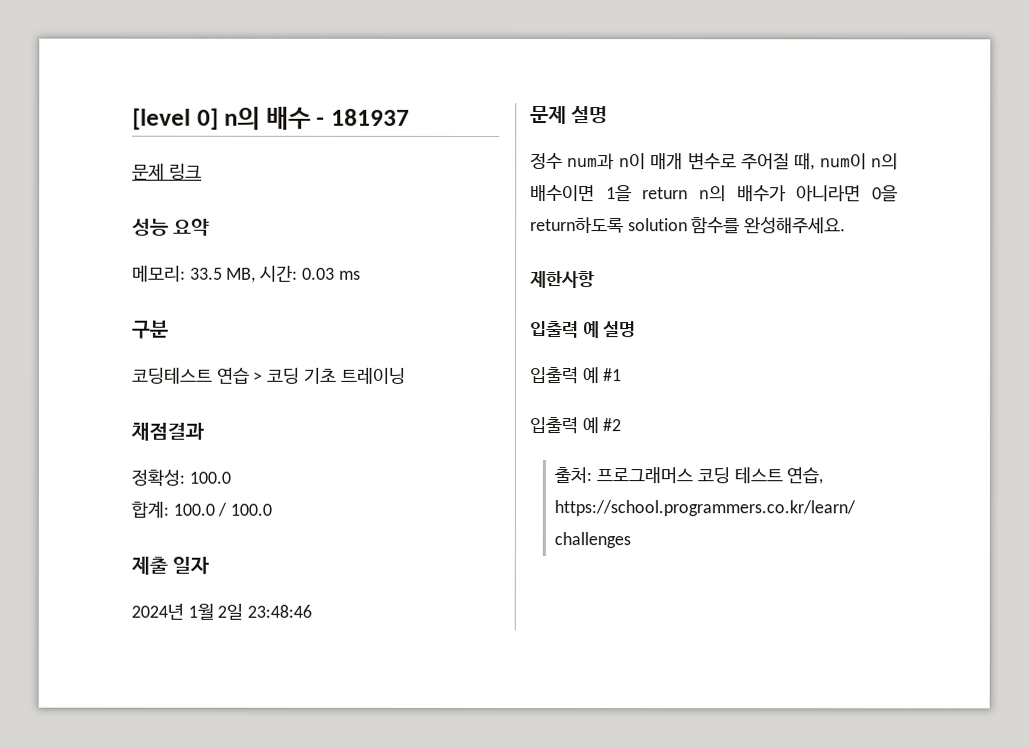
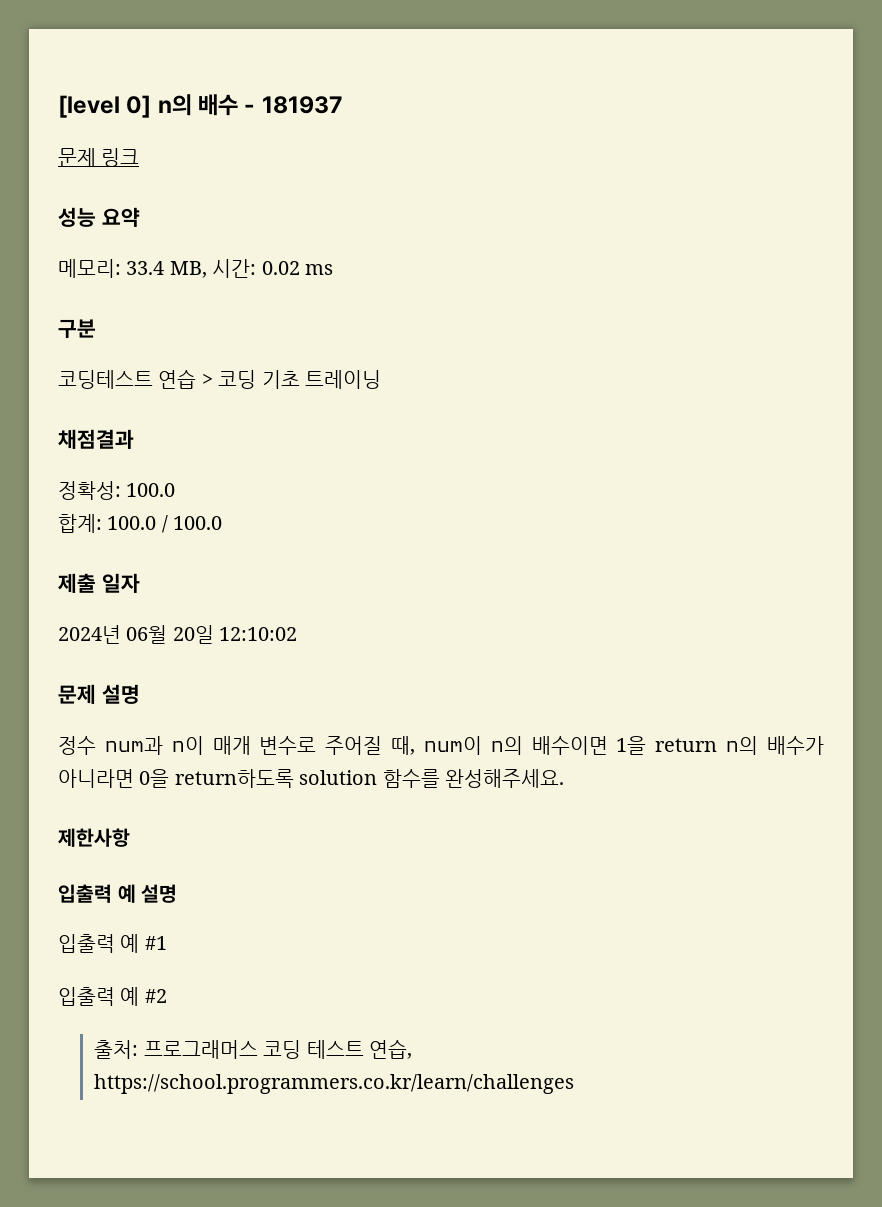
[189,267,223,280] 33.5 -> [126,261,165,275] 33.4
[301,267,335,280] 0.03 -> [261,261,300,275] 0.02
[187,603,313,620] 1월 2일 23:48:46 -> [126,625,298,644] 06월 20일 12:10:02

